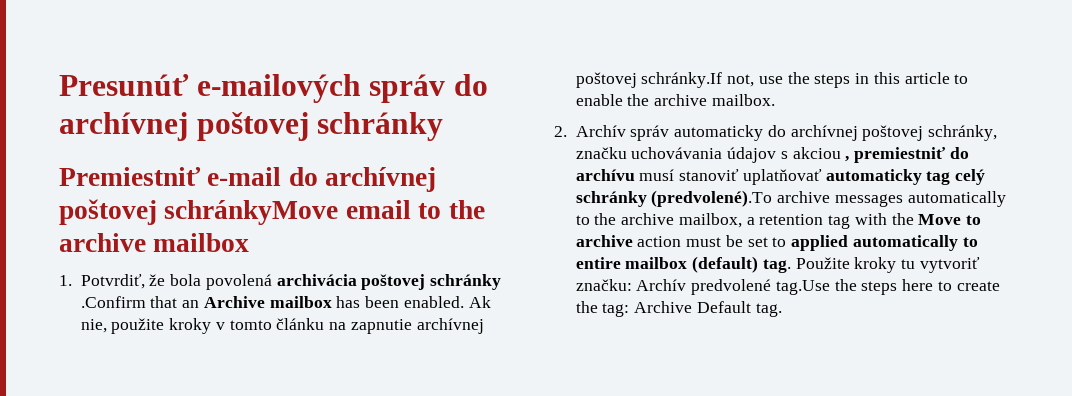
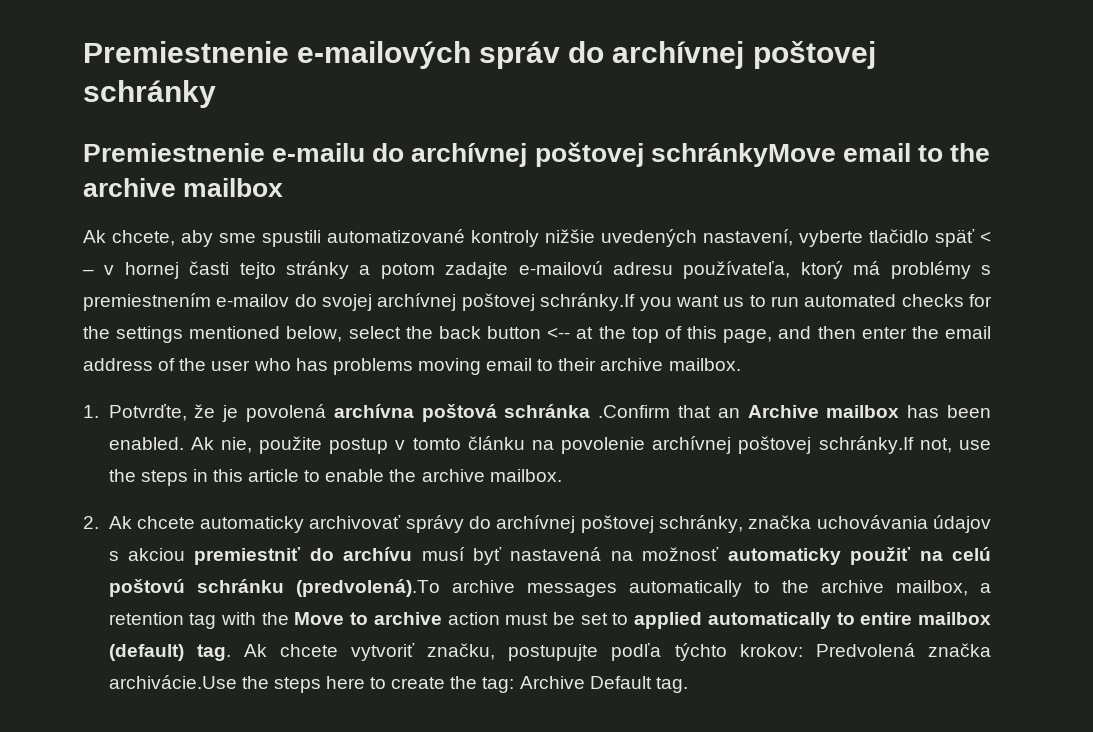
[59,74,189,96] Presunúť -> [83,41,289,63] Premiestnenie
[59,167,282,186] Premiestniť e-mail -> [83,143,366,162] Premiestnenie e-mailu
[59,274,502,290] 1. Potvrdiť, že bola povolená archivácia poštovej schránky -> [83,229,991,247] [83,261,991,279] [83,293,993,311] [83,326,991,343] [83,358,741,375] [83,404,591,422] Ak chcete, aby sme spustili automatizované kontroly nižšie uvedených nastavení, vyberte tlačidlo späť < – v hornej časti tejto stránky a potom zadajte e-mailovú adresu používateľa, ktorý má problémy s premiestnením e-mailov do svojej archívnej poštovej schránky.If you want us to run automated checks for the settings mentioned below, select the back button <-- at the top of this page, and then enter the email address of the user who has problems moving email to their archive mailbox. // 1. Potvrďte, že je povolená archívna poštová schránka
[169,318,212,334] kroky -> [329,438,389,454] postup
[350,319,412,334] zapnutie -> [561,437,646,454] povolenie
[575,125,764,141] Archív správ automaticky -> [108,515,464,533] Ak chcete automaticky archivovať správy
[575,147,627,159] značku -> [748,515,812,529] značka
[845,156,850,162] , -> (185, 554) none
[679,169,986,185] [575,190,773,207] stanoviť uplatňovať automaticky tag celý schránky (predvolené).To -> [473,547,991,565] [108,579,440,597] byť nastavená na možnosť automaticky použiť na celú poštovú schránku (predvolená).To
[795,257,980,273] [575,279,830,295] Použite kroky tu vytvoriť značku: Archív predvolené tag.Use -> [243,643,991,661] [108,675,237,689] Ak chcete vytvoriť značku, postupujte podľa týchto krokov: Predvolená značka archivácie.Use

